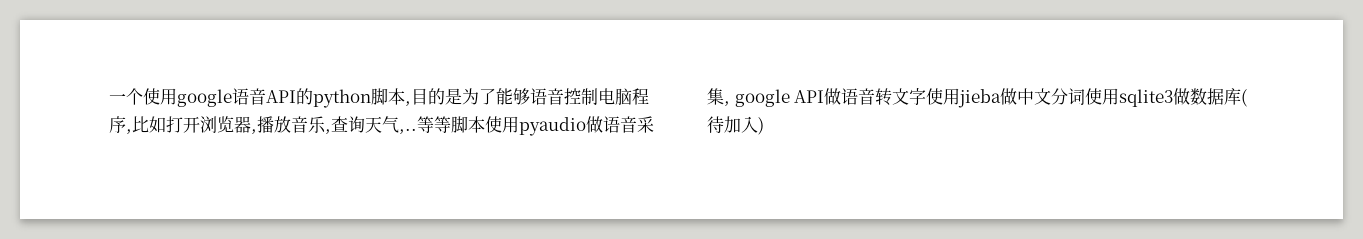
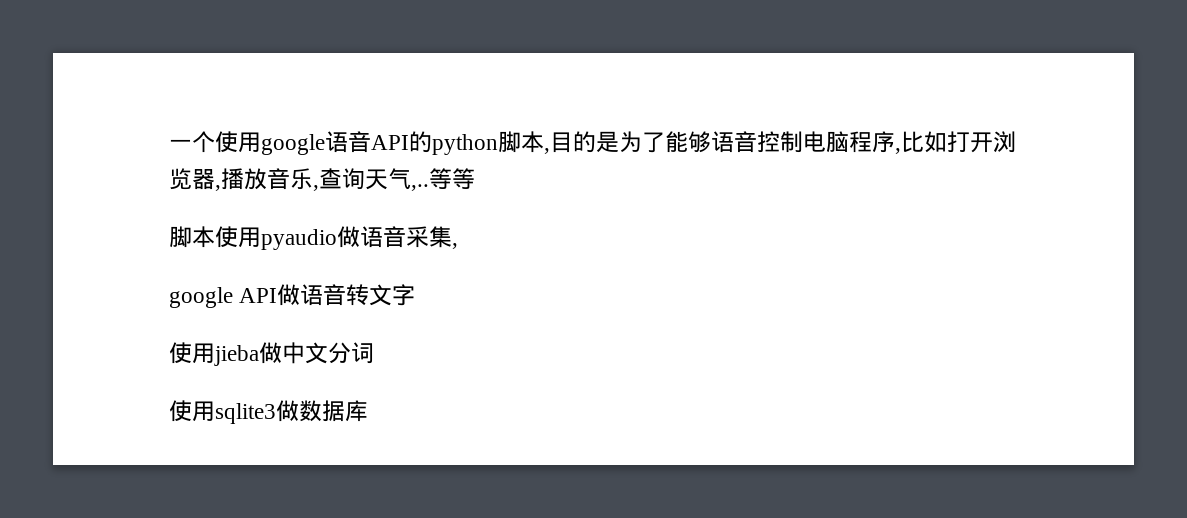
(451, 124) none -> (475, 178) //
(730, 103) none -> (458, 246) //
(927, 96) none -> (416, 295) //
(1086, 96) none -> (374, 353) //
[1241,89,1248,107] [707,116,764,135] (待加入) -> (368, 411) none

